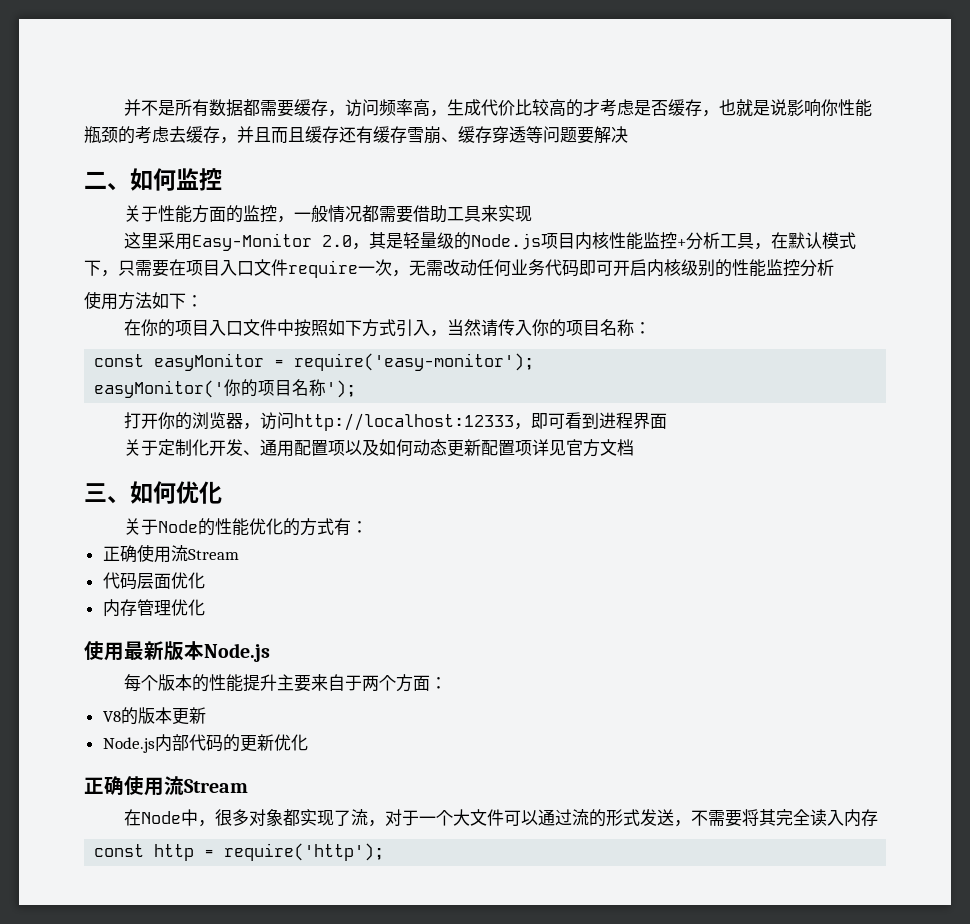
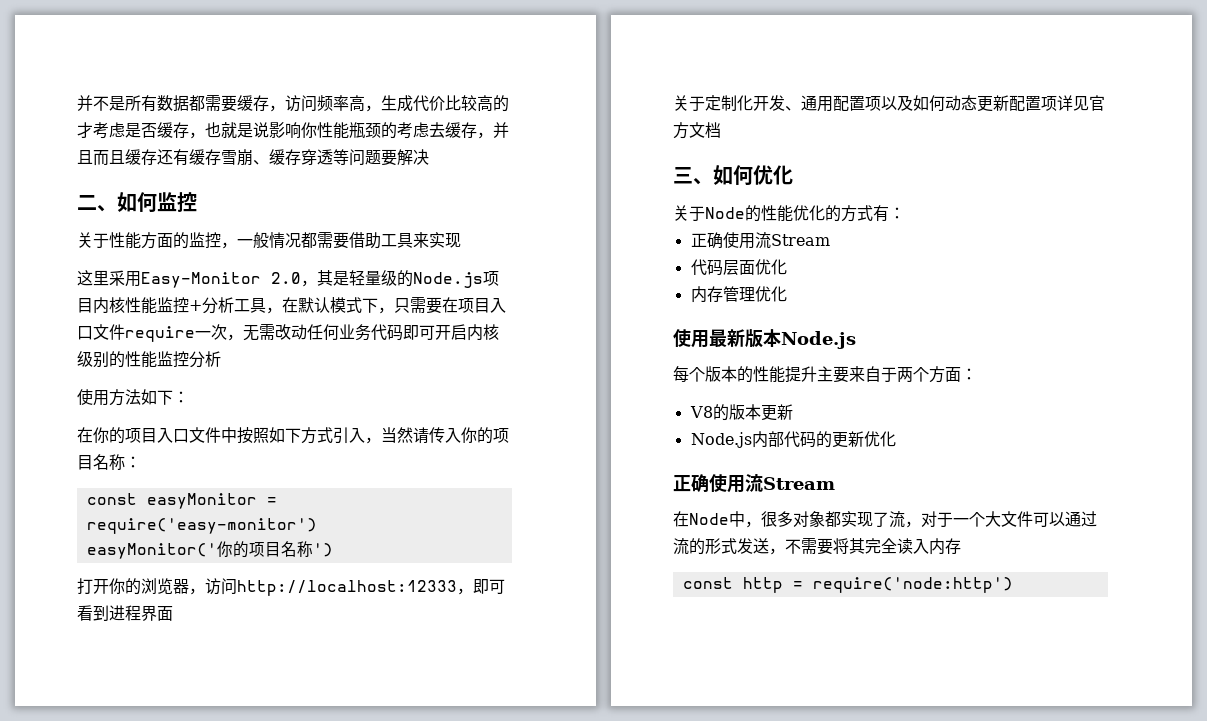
[294,353,535,371] require('easy-monitor'); -> [86,518,317,534] require('easy-monitor')
[326,380,357,398] '); -> [312,543,333,557] ')
[224,843,385,861] require('http'); -> [812,577,1013,593] require('node:http')

